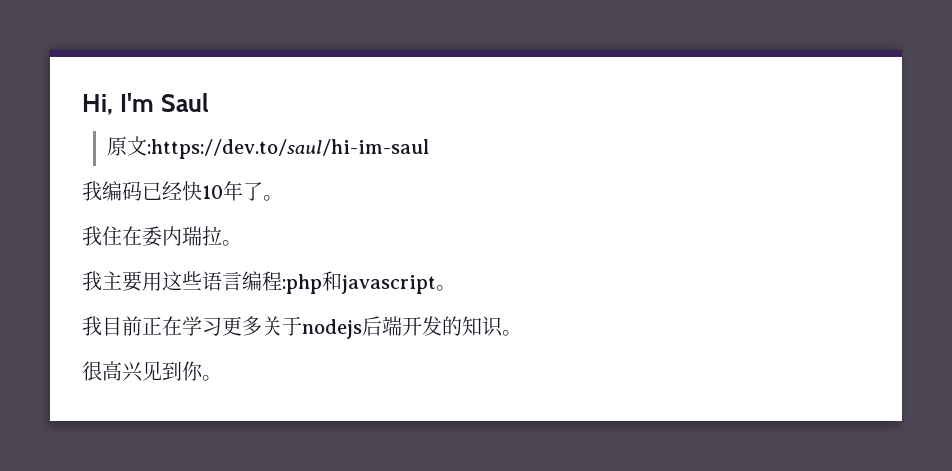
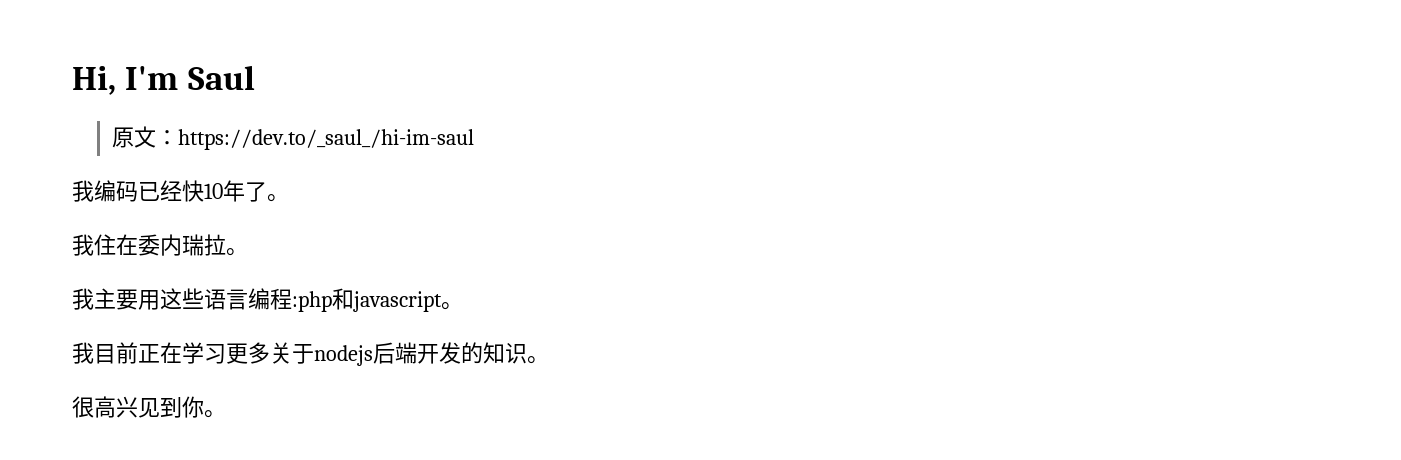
[147,139,430,159] :https://dev.to/saul/hi-im-saul -> [156,129,475,150] ：https://dev.to/_saul_/hi-im-saul

